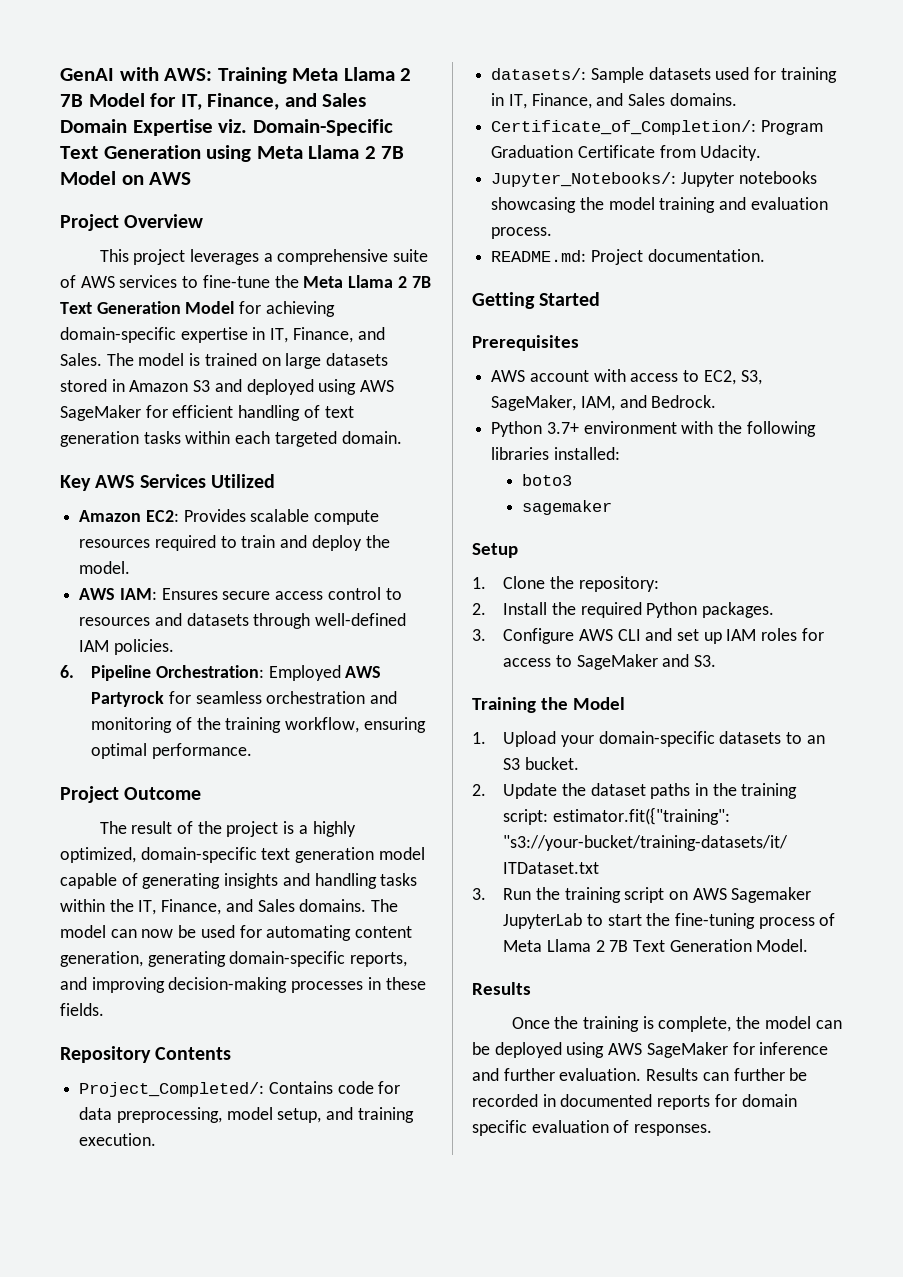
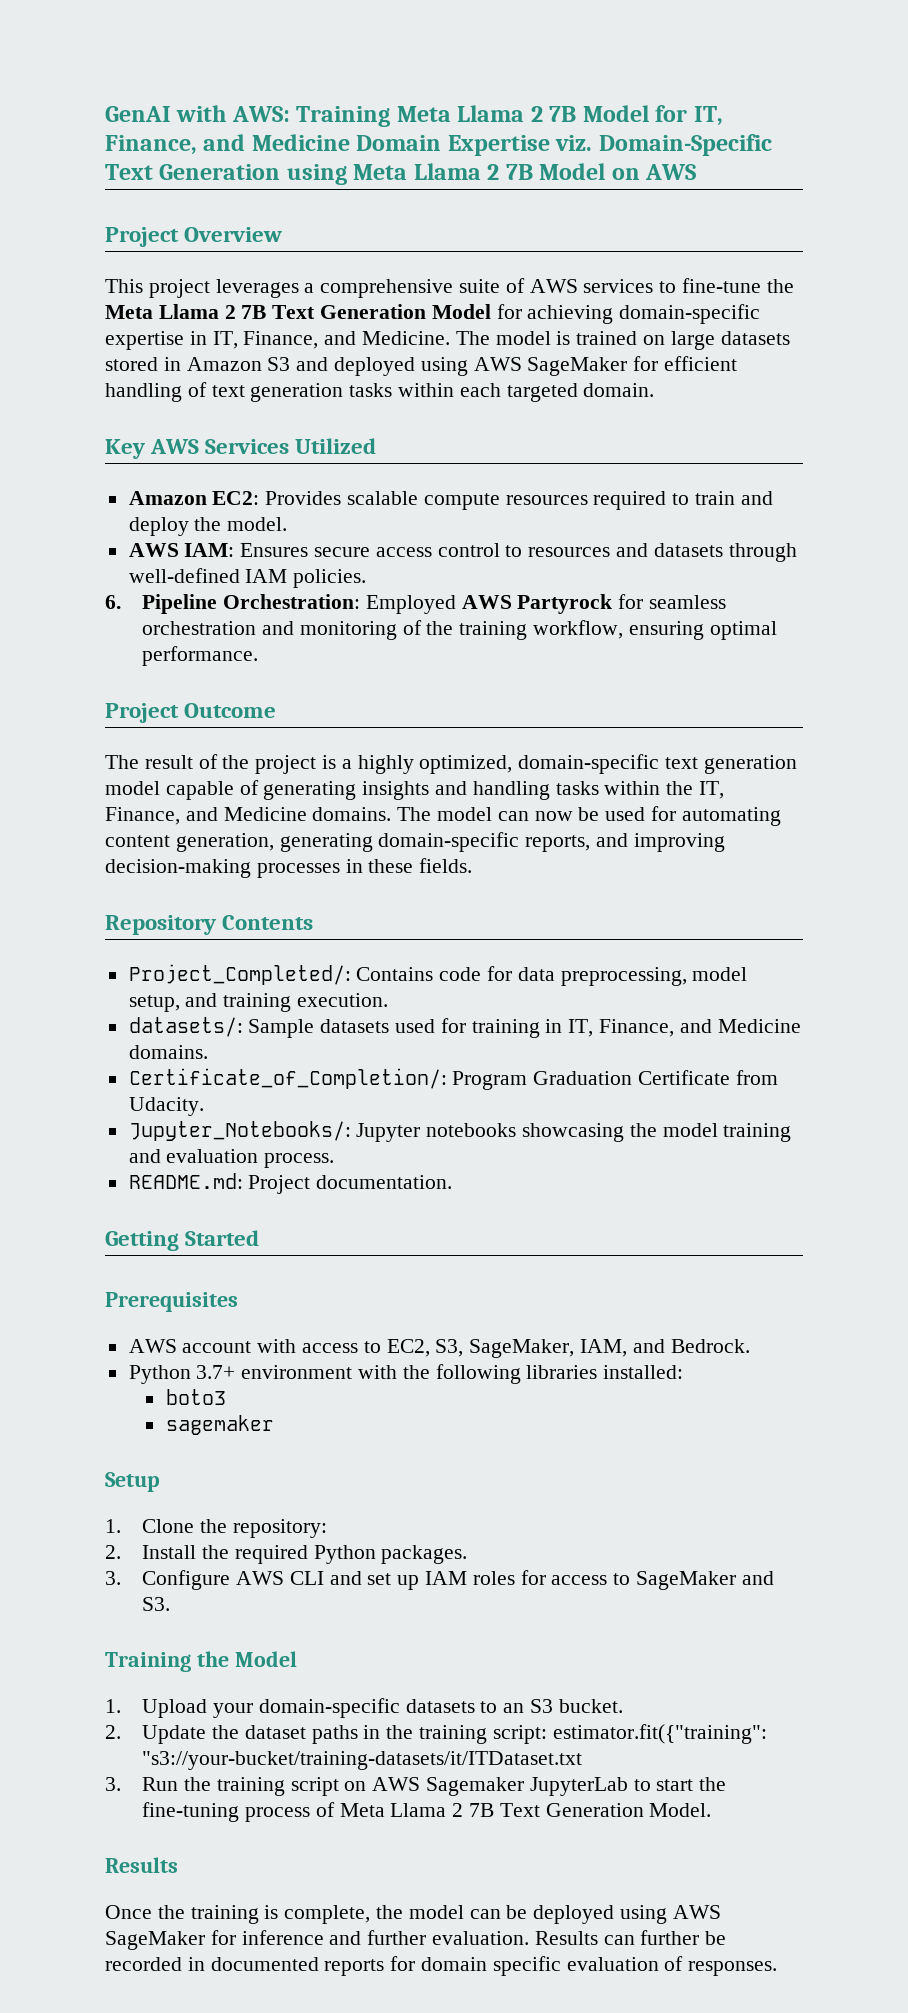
[322,93,367,107] Sales -> [251,134,350,151] Medicine
[60,353,102,366] Sales. -> [362,331,451,345] Medicine.
[257,899,295,912] Sales -> [223,807,307,821] Medicine
[628,93,666,106] Sales -> [717,1019,801,1033] Medicine

